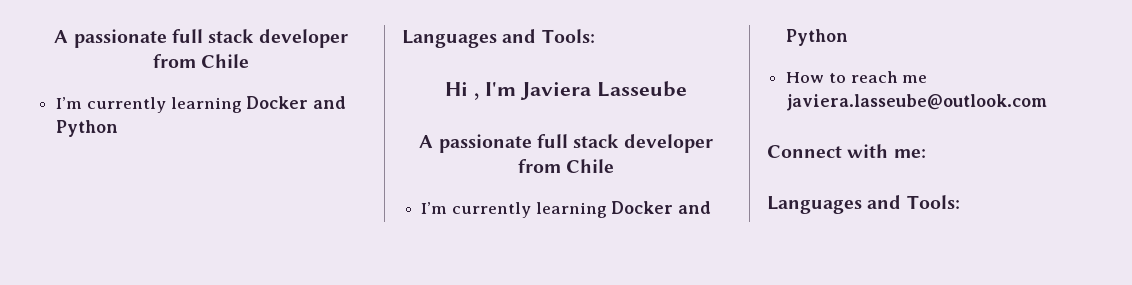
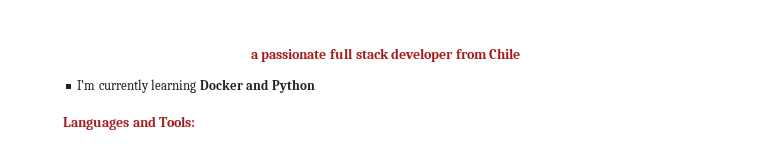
[54,30,69,43] A -> [250,52,259,59] a
[445,81,687,100] [419,134,713,153] [517,159,615,173] [421,201,712,218] [786,29,849,46] [786,71,928,83] [786,94,1048,111] [767,144,926,158] [767,195,960,214] // Hi , I'm Javiera Lasseube // A passionate full stack developer from Chile // I’m currently learning Docker and Python // How to reach me javiera.lasseube@outlook.com // Connect with me: // Languages and Tools: -> (196, 121) none

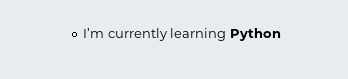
[250,48,521,62] a passionate full stack developer from Chile // -> (83, 33) none
[199,79,270,90] Docker and -> (227, 34) none
[63,116,196,130] // Languages and Tools: -> (281, 34) none

